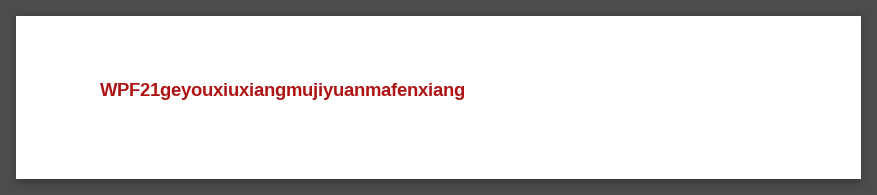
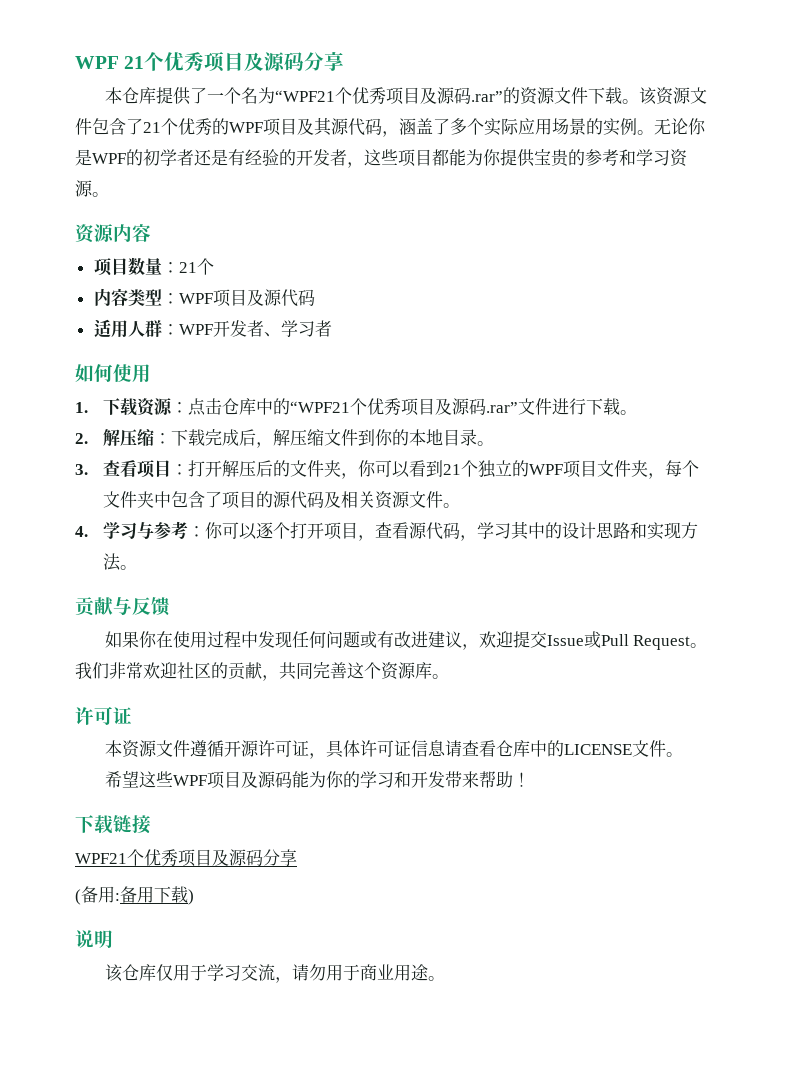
[100,83,465,100] WPF21geyouxiuxiangmujiyuanmafenxiang -> [75,52,345,72] [104,87,707,105] [75,117,706,137] [75,149,688,168] [75,180,109,197] [75,224,151,243] [93,257,214,276] [93,288,315,307] [93,319,332,338] [75,364,151,383] [75,398,638,416] [75,429,495,448] [75,460,700,479] [103,491,461,509] [75,521,699,541] [103,553,138,571] [75,597,170,617] [104,631,708,650] [75,662,449,681] [75,706,132,725] [104,740,683,759] [104,770,530,789] [75,815,151,834] [75,849,297,867] [75,886,194,905] [75,930,113,948] [104,964,445,983] WPF 21个优秀项目及源码分享 // 本仓库提供了一个名为“WPF21个优秀项目及源码.rar”的资源文件下载。该资源文件包含了21个优秀的WPF项目及其源代码，涵盖了多个实际应用场景的实例。无论你是WPF的初学者还是有经验的开发者，这些项目都能为你提供宝贵的参考和学习资源。 // 资源内容 // 项目数量：21个 // 内容类型：WPF项目及源代码 // 适用人群：WPF开发者、学习者 // 如何使用 // 1.下载资源：点击仓库中的“WPF21个优秀项目及源码.rar”文件进行下载。 // 2.解压缩：下载完成后，解压缩文件到你的本地目录。 // 3.查看项目：打开解压后的文件夹，你可以看到21个独立的WPF项目文件夹，每个文件夹中包含了项目的源代码及相关资源文件。 // 4.学习与参考：你可以逐个打开项目，查看源代码，学习其中的设计思路和实现方法。 // 贡献与反馈 // 如果你在使用过程中发现任何问题或有改进建议，欢迎提交Issue或Pull Request。我们非常欢迎社区的贡献，共同完善这个资源库。 // 许可证 // 本资源文件遵循开源许可证，具体许可证信息请查看仓库中的LICENSE文件。 // 希望这些WPF项目及源码能为你的学习和开发带来帮助！ // 下载链接 // WPF21个优秀项目及源码分享 // (备用:备用下载) // 说明 // 该仓库仅用于学习交流，请勿用于商业用途。

